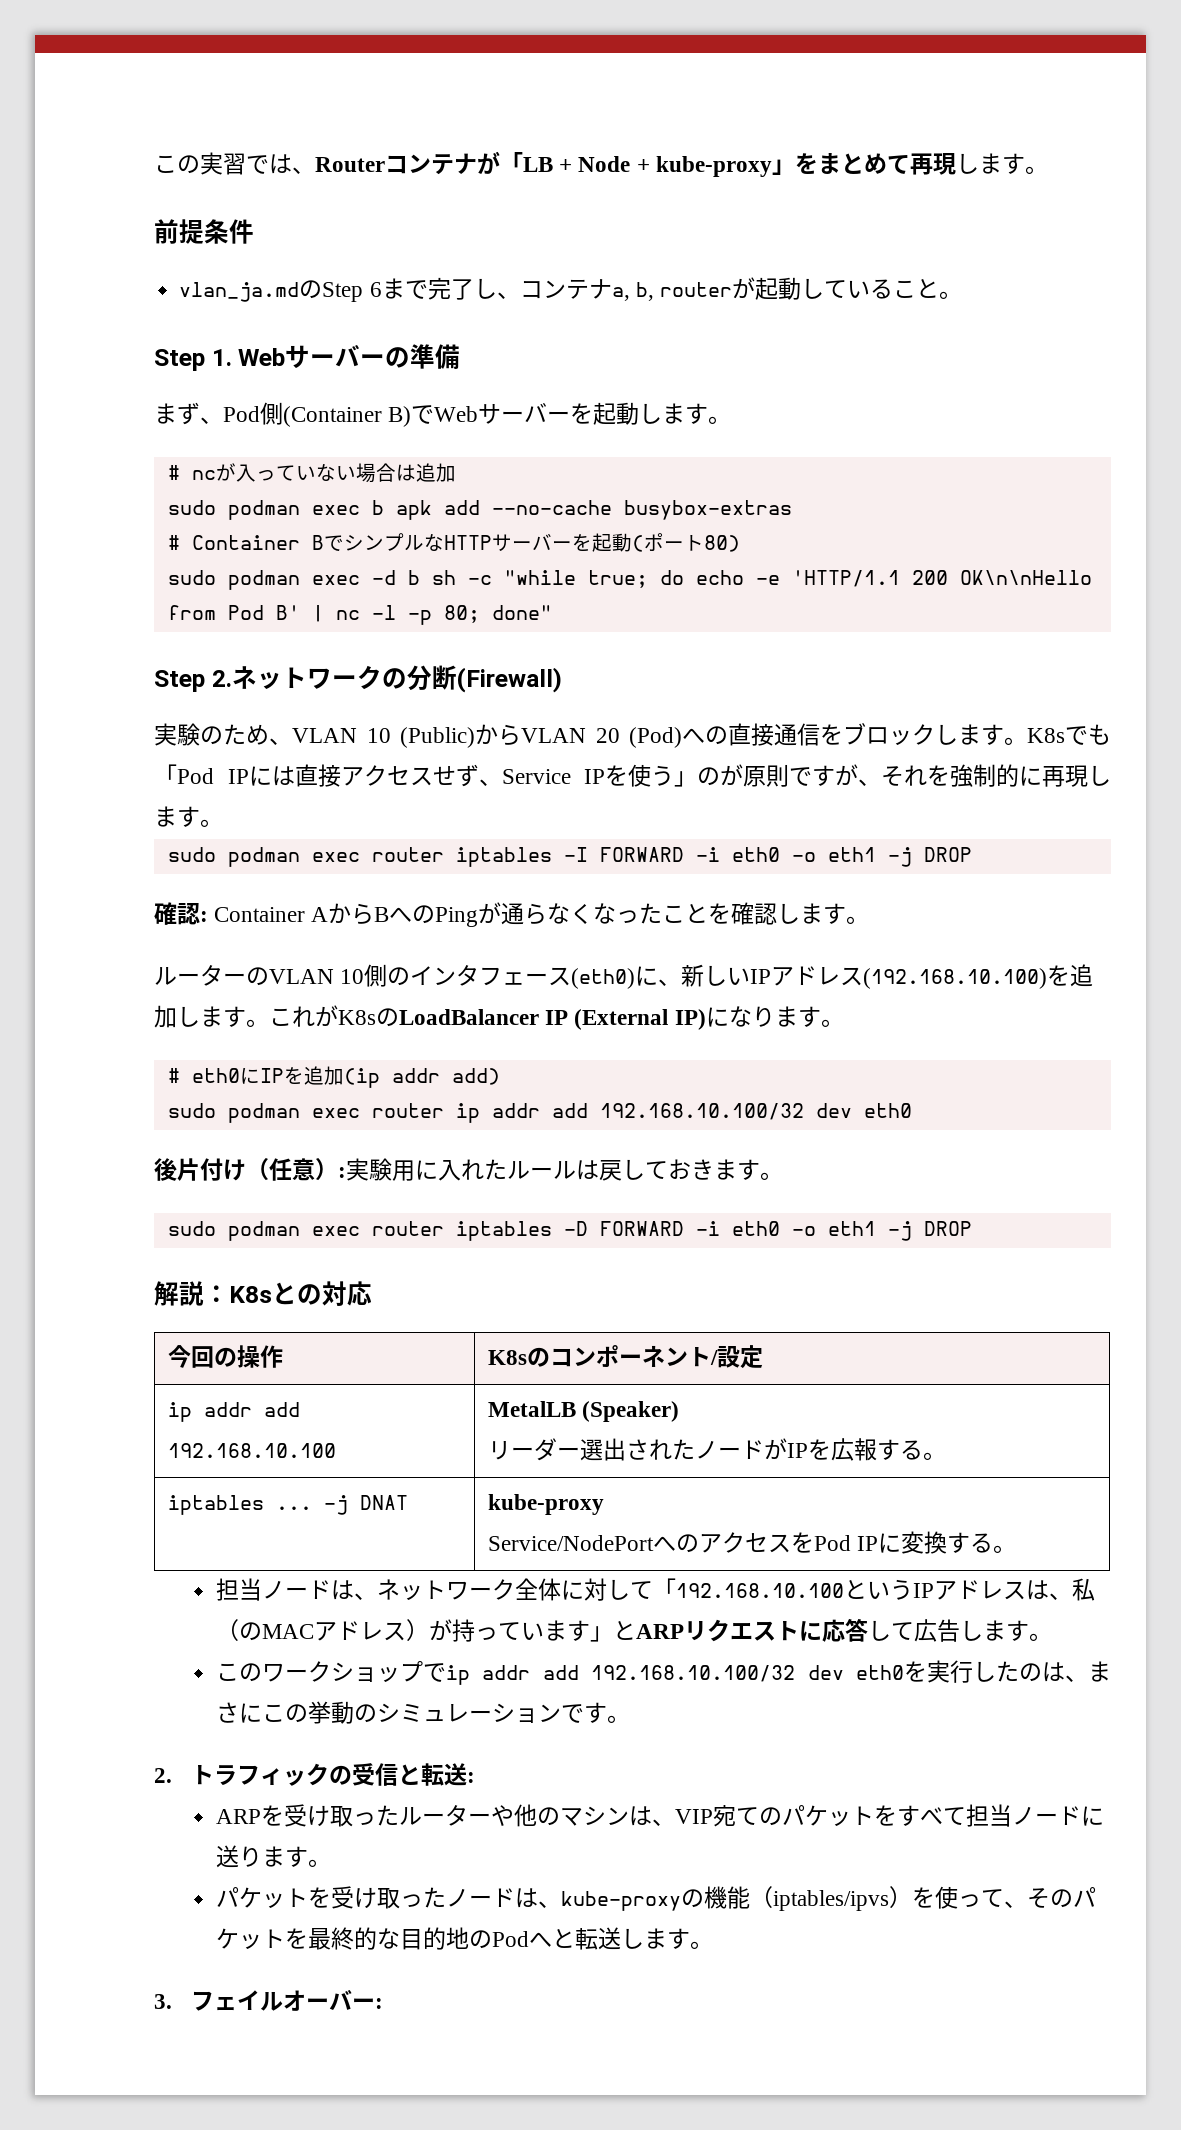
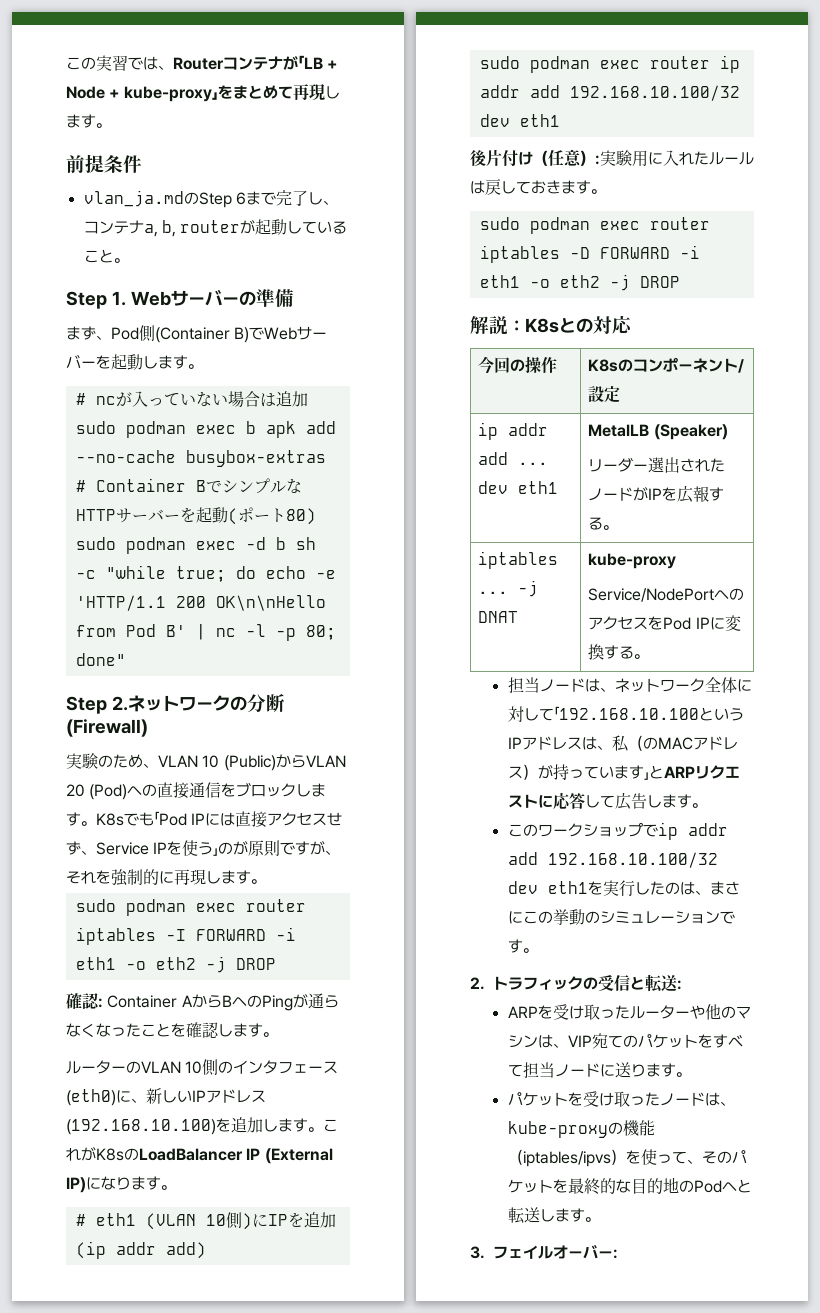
[731,847,876,862] eth0 -o eth1 -> [75,957,196,970] eth1 -o eth2
[191,1068,240,1083] eth0 -> [95,1212,252,1230] eth1 (VLAN 10側)
[863,1103,912,1118] eth0 -> [519,114,560,127] eth1
[731,1221,876,1236] eth0 -o eth1 -> [479,275,600,288] eth1 -o eth2
[167,1443,336,1458] 192.168.10.100 -> [518,462,549,465] [478,481,559,494] ... dev eth1
[856,1665,905,1680] eth0 -> [547,881,588,894] eth1

